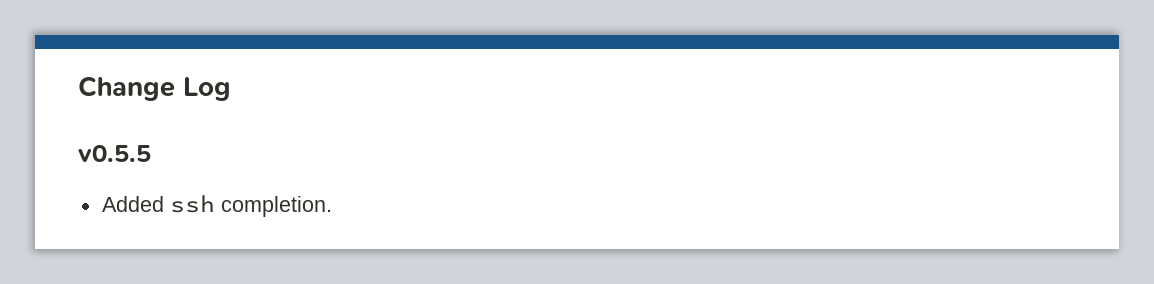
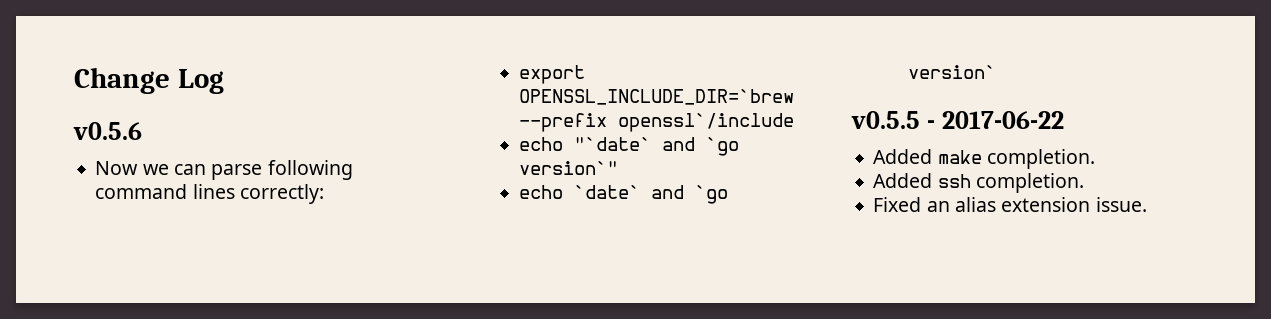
[78,145,151,162] [101,195,332,217] v0.5.5 // Added ssh completion. -> [73,122,142,140] [95,160,353,180] [95,184,324,204] [518,65,585,84] [518,89,794,105] [518,113,794,132] [518,137,739,156] [518,161,618,175] [518,185,728,204] [907,65,996,79] [851,111,1065,129] [873,149,1095,169] [873,173,1084,193] [873,197,1147,212] v0.5.6 // Now we can parse following command lines correctly: // export OPENSSL_INCLUDE_DIR=`brew --prefix openssl`/include // echo "`date` and `go version`" // echo `date` and `go version` // v0.5.5 - 2017-06-22 // Added make completion. // Added ssh completion. // Fixed an alias extension issue.

